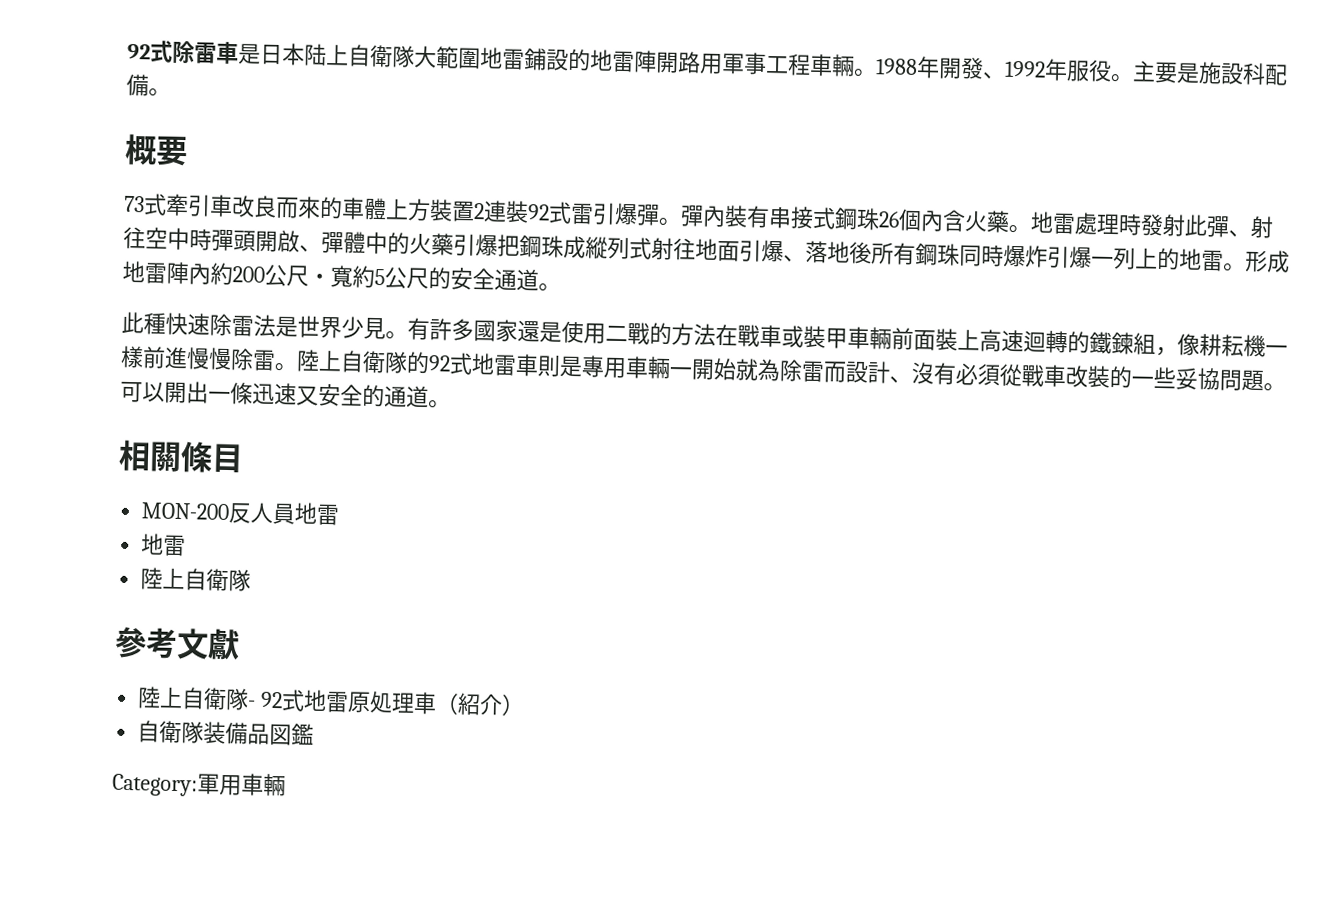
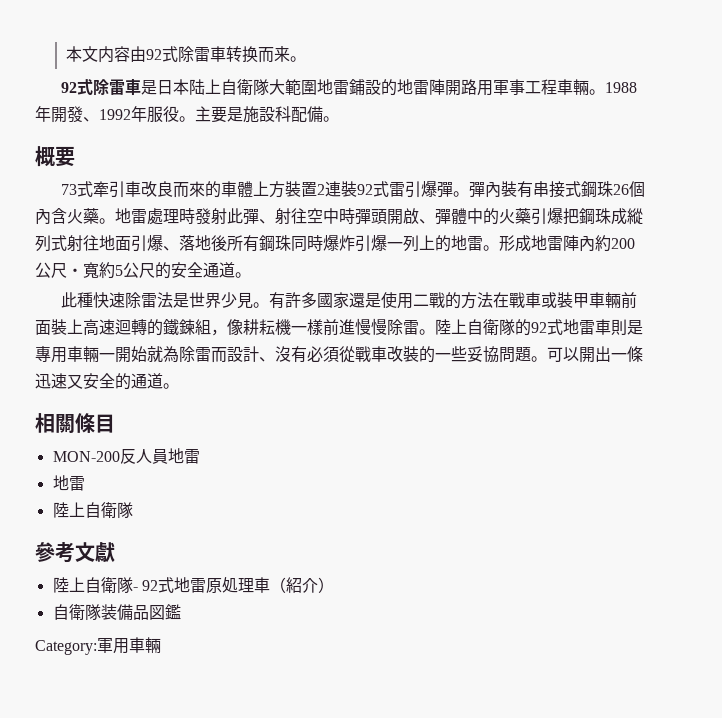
(127, 51) none -> [66,46,307,63] 本文内容由92式除雷車转换而来。 //

